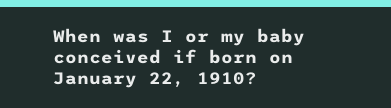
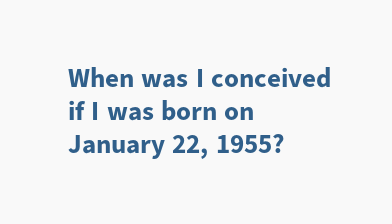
[185,28,305,46] [53,49,197,64] or my baby conceived if -> [210,67,331,88] [68,100,154,121] conceived if I was
[197,72,257,85] 1910? -> [215,134,285,153] 1955?

